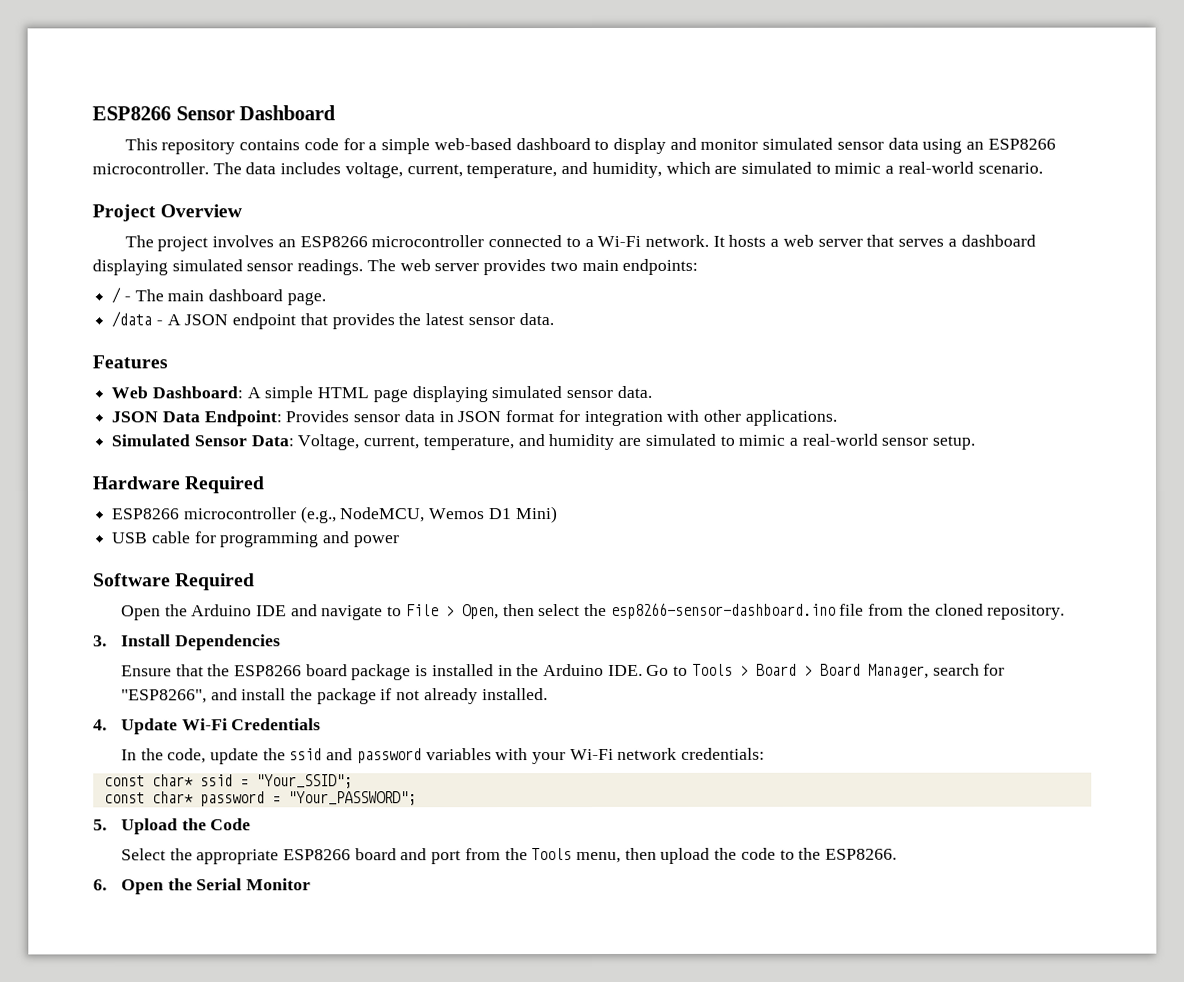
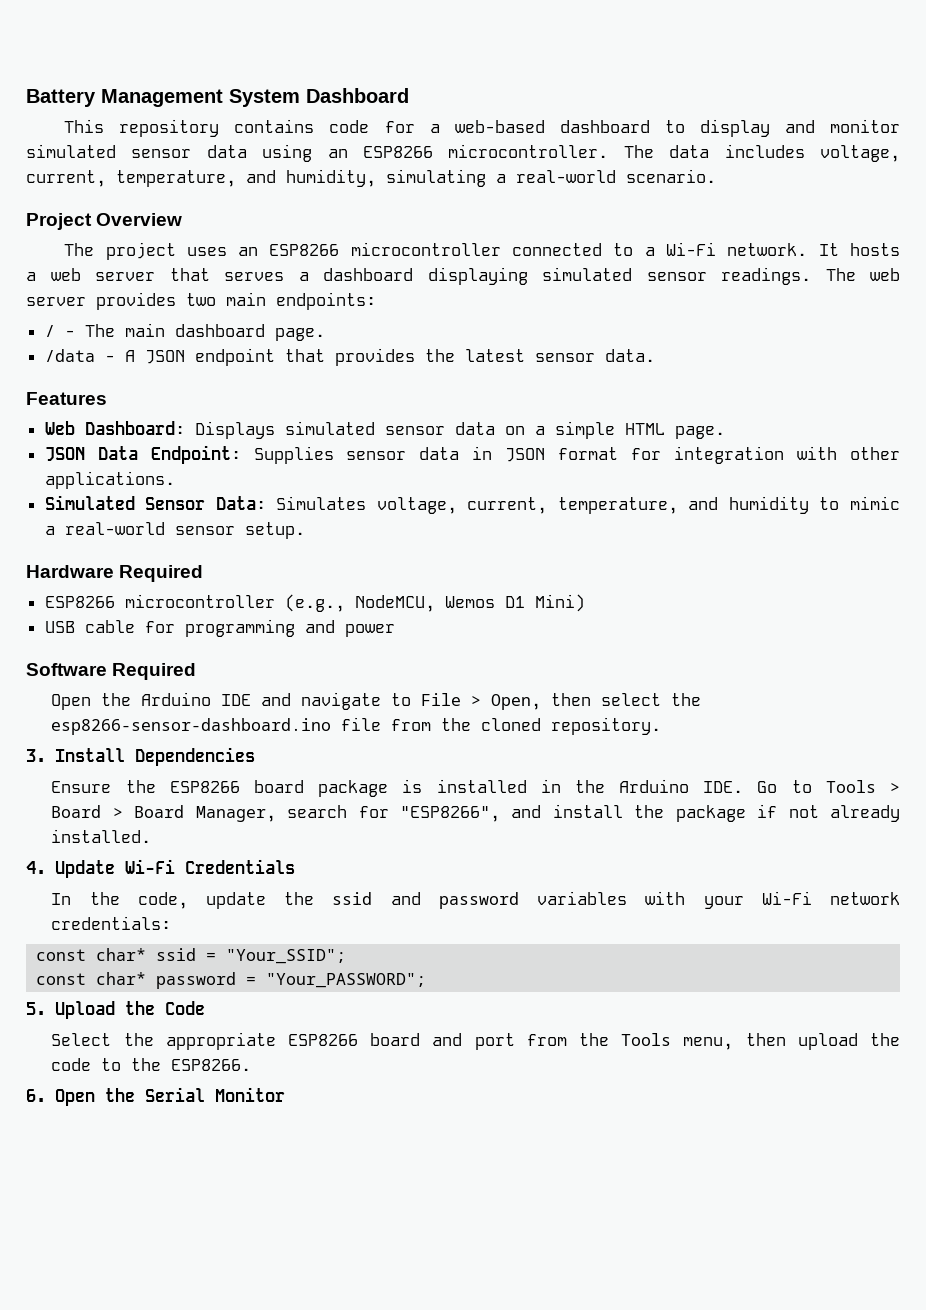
[92,106,235,121] ESP8266 Sensor -> [26,89,300,107] Battery Management System
[381,138,431,155] simple -> (440, 128) none
[665,161,882,174] which are simulated to mimic -> [386,169,486,187] simulating
[212,235,275,248] involves -> [186,247,227,256] uses
[246,385,652,403] A simple HTML page displaying simulated sensor data. -> [194,421,725,439] Displays simulated sensor data on a simple HTML page.
[285,410,350,423] Provides -> [253,446,334,464] Supplies
[297,434,360,451] Voltage, -> [276,496,457,514] Simulates voltage,
[618,433,716,446] are simulated -> (809, 505) none
[175,664,204,677] that -> (112, 787) none

